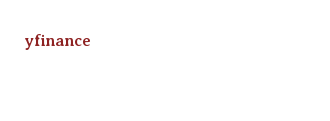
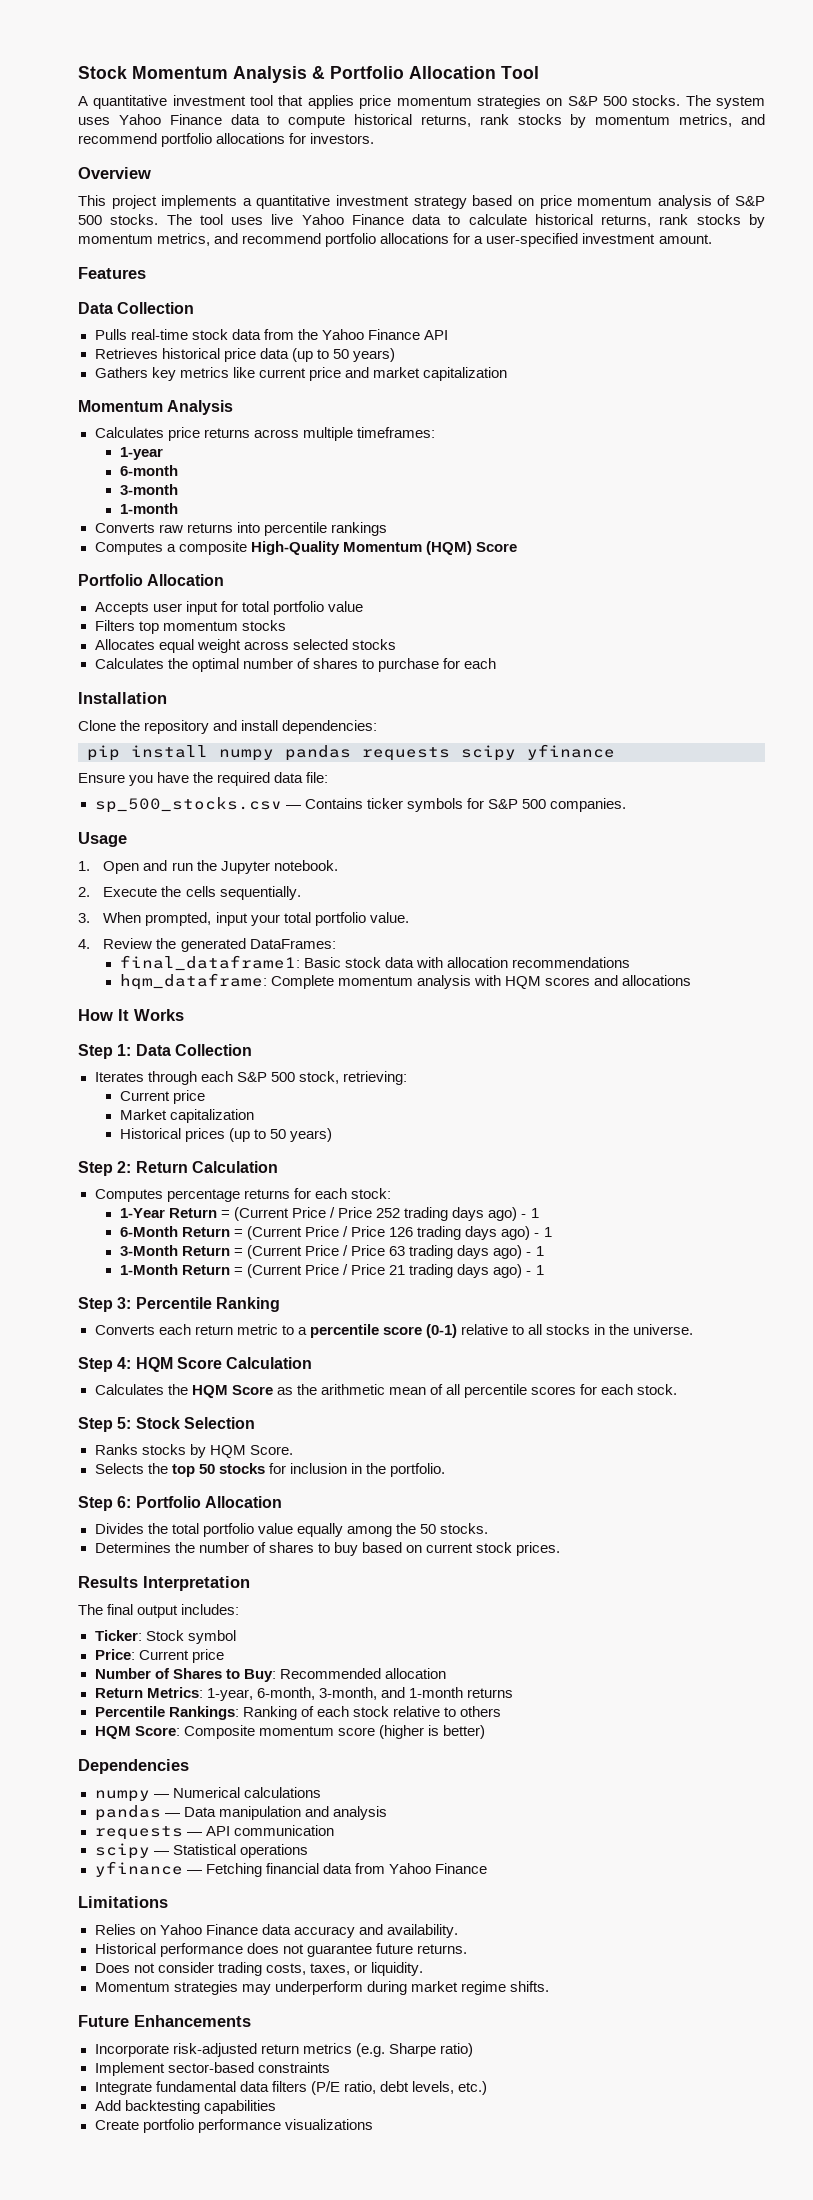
[24,34,91,50] yfinance -> [78,66,539,83] [78,95,766,109] [78,114,765,128] [78,133,375,147] [78,167,151,179] [78,195,766,209] [78,214,765,228] [78,233,712,247] [78,267,146,279] [78,302,195,314] [94,329,448,340] [94,348,395,362] [94,367,507,381] [78,400,234,415] [94,427,435,441] [119,447,163,460] [119,465,178,476] [119,484,178,495] [119,503,178,514] [94,522,387,536] [94,541,517,555] [78,574,225,586] [94,601,363,615] [94,620,286,634] [94,639,396,653] [94,658,496,672] [78,692,167,704] [78,720,378,734] [87,744,615,761] [78,772,329,786] [94,797,626,813] [78,832,127,847] [78,860,338,874] [78,886,301,900] [78,912,409,926] [78,938,336,952] [119,955,631,971] [119,973,692,990] [78,1009,184,1021] [78,1044,252,1059] [94,1071,407,1085] [119,1090,205,1104] [119,1109,254,1123] [119,1128,333,1142] [78,1161,278,1176] [94,1188,391,1202] [119,1207,539,1221] [119,1226,552,1240] [119,1245,544,1259] [119,1264,544,1278] [78,1297,280,1312] [94,1324,694,1338] [78,1357,313,1372] [94,1384,678,1398] [78,1417,255,1432] [94,1444,293,1458] [94,1463,445,1477] [78,1496,282,1511] [94,1523,488,1537] [94,1542,561,1556] [78,1576,250,1591] [78,1604,240,1618] [94,1630,236,1644] [94,1649,224,1663] [94,1668,446,1682] [94,1687,513,1701] [94,1706,501,1720] [94,1725,485,1739] [78,1759,189,1774] [94,1787,321,1802] [94,1805,387,1821] [94,1825,334,1840] [94,1843,308,1859] [94,1861,487,1877] [78,1896,168,1908] [94,1924,458,1938] [94,1943,467,1957] [94,1962,423,1976] [94,1981,549,1995] [78,2015,251,2027] [94,2043,473,2057] [94,2062,330,2076] [94,2081,487,2095] [94,2100,276,2114] [94,2119,373,2133] Stock Momentum Analysis & Portfolio Allocation Tool // A quantitative investment tool that applies price momentum strategies on S&P 500 stocks. The system uses Yahoo Finance data to compute historical returns, rank stocks by momentum metrics, and recommend portfolio allocations for investors. // Overview // This project implements a quantitative investment strategy based on price momentum analysis of S&P 500 stocks. The tool uses live Yahoo Finance data to calculate historical returns, rank stocks by momentum metrics, and recommend portfolio allocations for a user-specified investment amount. // Features // Data Collection // Pulls real-time stock data from the Yahoo Finance API // Retrieves historical price data (up to 50 years) // Gathers key metrics like current price and market capitalization // Momentum Analysis // Calculates price returns across multiple timeframes: // 1-year // 6-month // 3-month // 1-month // Converts raw returns into percentile rankings // Computes a composite High-Quality Momentum (HQM) Score // Portfolio Allocation // Accepts user input for total portfolio value // Filters top momentum stocks // Allocates equal weight across selected stocks // Calculates the optimal number of shares to purchase for each // Installation // Clone the repository and install dependencies: // pip install numpy pandas requests scipy yfinance // Ensure you have the required data file: // sp_500_stocks.csv — Contains ticker symbols for S&P 500 companies. // Usage // 1. Open and run the Jupyter notebook. // 2. Execute the cells sequentially. // 3. When prompted, input your total portfolio value. // 4. Review the generated DataFrames: // final_dataframe1: Basic stock data with allocation recommendations // hqm_dataframe: Complete momentum analysis with HQM scores and allocations // How It Works // Step 1: Data Collection // Iterates through each S&P 500 stock, retrieving: // Current price // Market capitalization // Historical prices (up to 50 years) // Step 2: Return Calculation // Computes percentage returns for each stock: // 1-Year Return = (Current Price / Price 252 trading days ago) - 1 // 6-Month Return = (Current Price / Price 126 trading days ago) - 1 // 3-Month Return = (Current Price / Price 63 trading days ago) - 1 // 1-Month Return = (Current Price / Price 21 trading days ago) - 1 // Step 3: Percentile Ranking // Converts each return metric to a percentile score (0-1) relative to all stocks in the universe. // Step 4: HQM Score Calculation // Calculates the HQM Score as the arithmetic mean of all percentile scores for each stock. // Step 5: Stock Selection // Ranks stocks by HQM Score. // Selects the top 50 stocks for inclusion in the portfolio. // Step 6: Portfolio Allocation // Divides the total portfolio value equally among the 50 stocks. // Determines the number of shares to buy based on current stock prices. // Results Interpretation // The final output includes: // Ticker: Stock symbol // Price: Current price // Number of Shares to Buy: Recommended allocation // Return Metrics: 1-year, 6-month, 3-month, and 1-month returns // Percentile Rankings: Ranking of each stock relative to others // HQM Score: Composite momentum score (higher is better) // Dependencies // numpy — Numerical calculations // pandas — Data manipulation and analysis // requests — API communication // scipy — Statistical operations // yfinance — Fetching financial data from Yahoo Finance // Limitations // Relies on Yahoo Finance data accuracy and availability. // Historical performance does not guarantee future returns. // Does not consider trading costs, taxes, or liquidity. // Momentum strategies may underperform during market regime shifts. // Future Enhancements // Incorporate risk-adjusted return metrics (e.g. Sharpe ratio) // Implement sector-based constraints // Integrate fundamental data filters (P/E ratio, debt levels, etc.) // Add backtesting capabilities // Create portfolio performance visualizations

